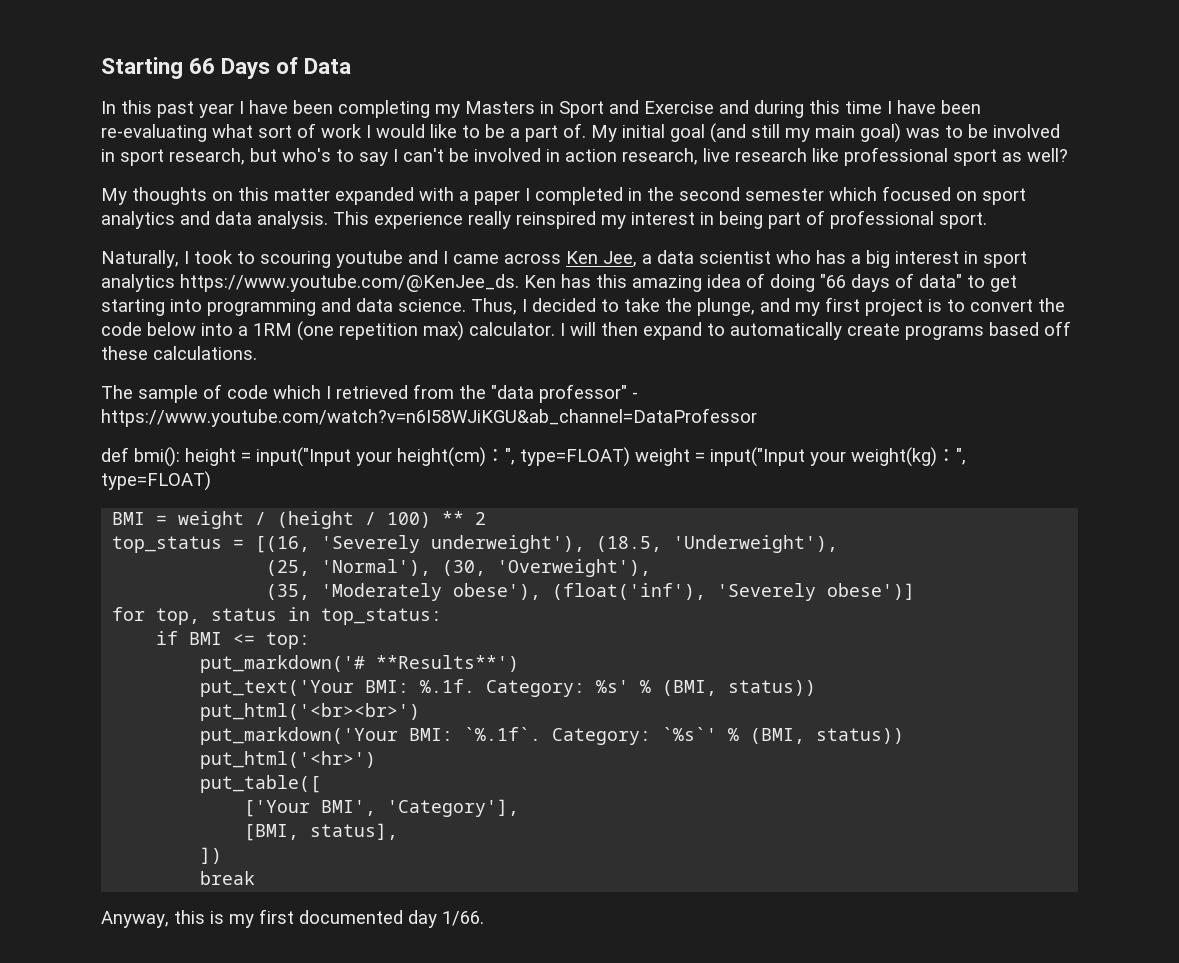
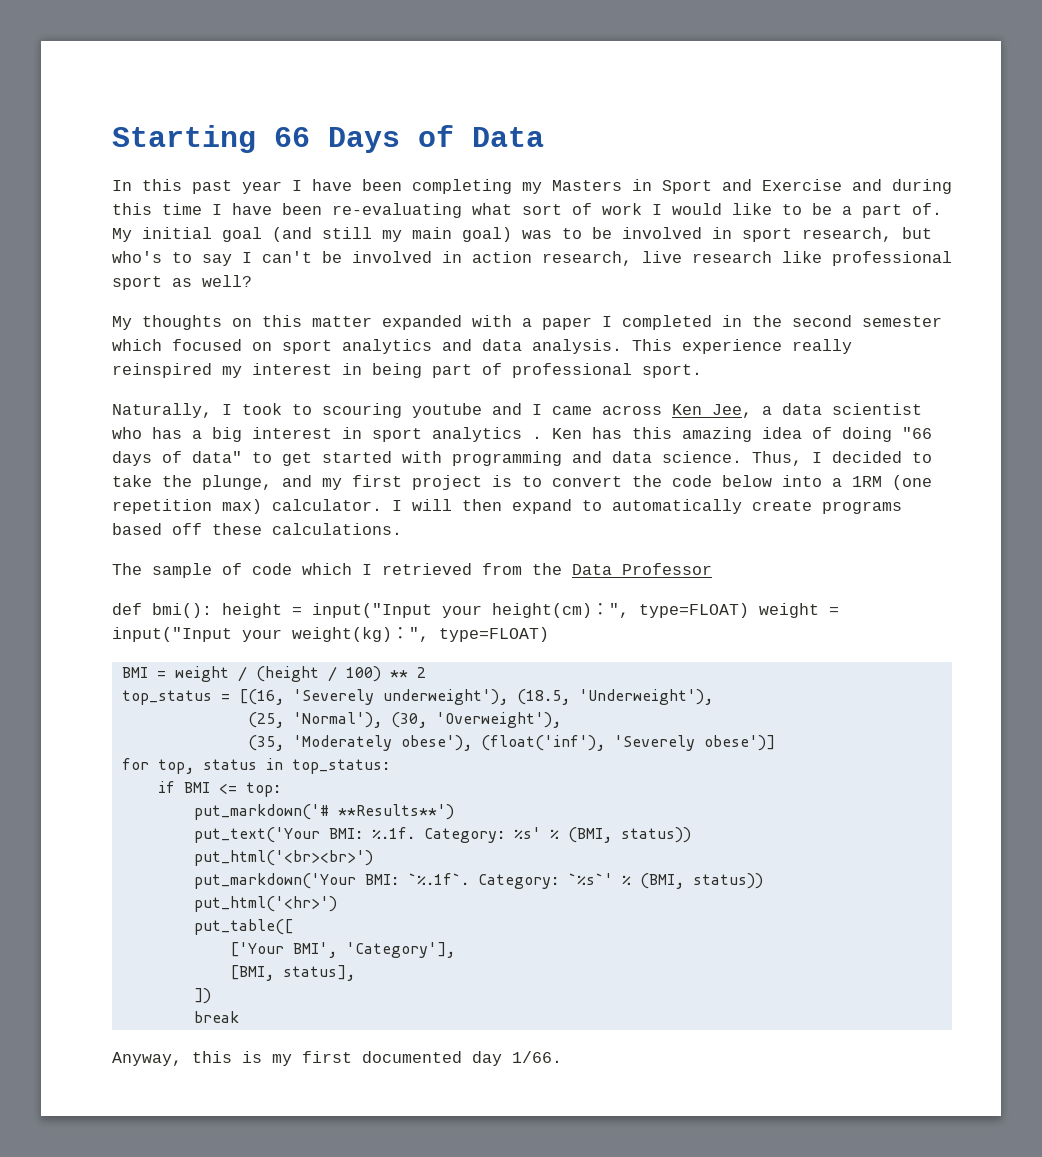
[180,274,519,292] https://www.youtube.com/@KenJee_ds. -> [532,436,542,439] .
[101,299,202,316] starting into -> [322,451,442,463] started with
[491,384,638,403] [101,408,757,427] "data professor" - https://www.youtube.com/watch?v=n6I58WJiKGU&ab_channel=DataProfessor -> [572,563,712,575] Data Professor

